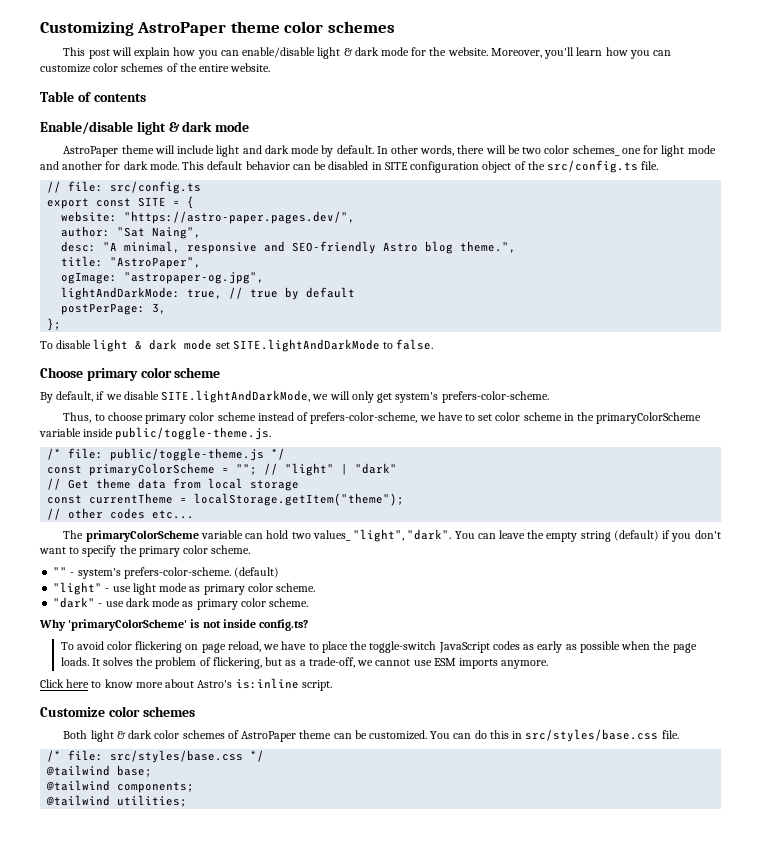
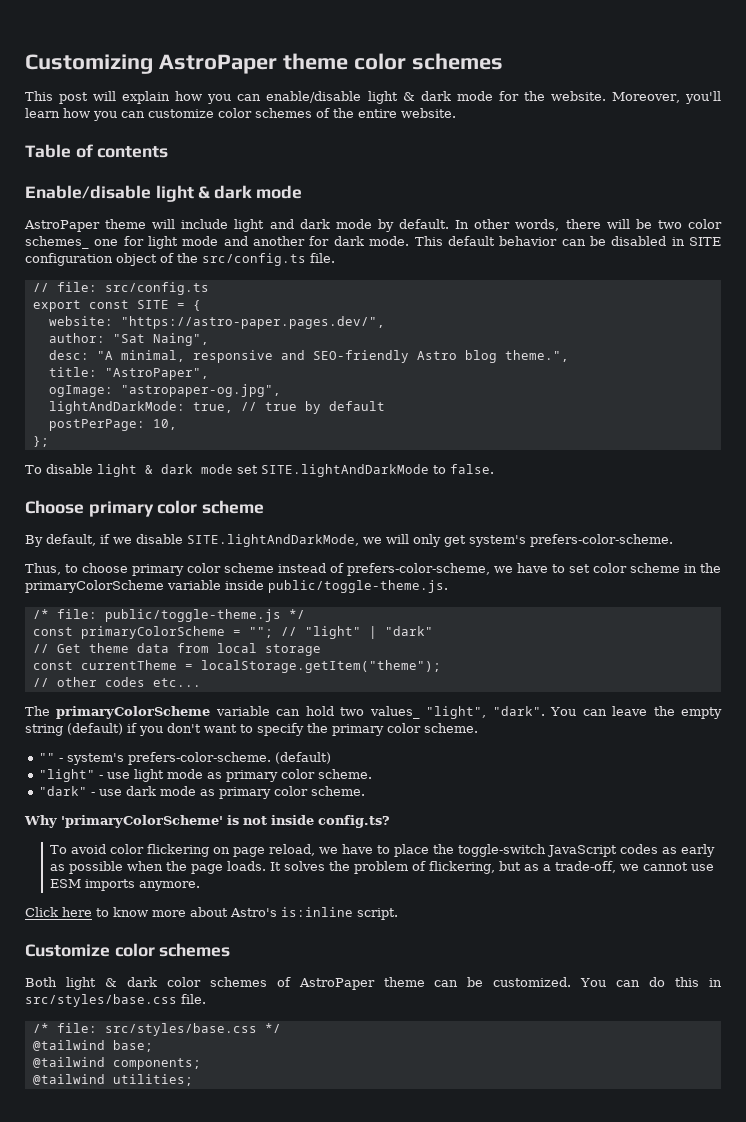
[152,303,167,314] 3, -> [152,419,177,430] 10,

